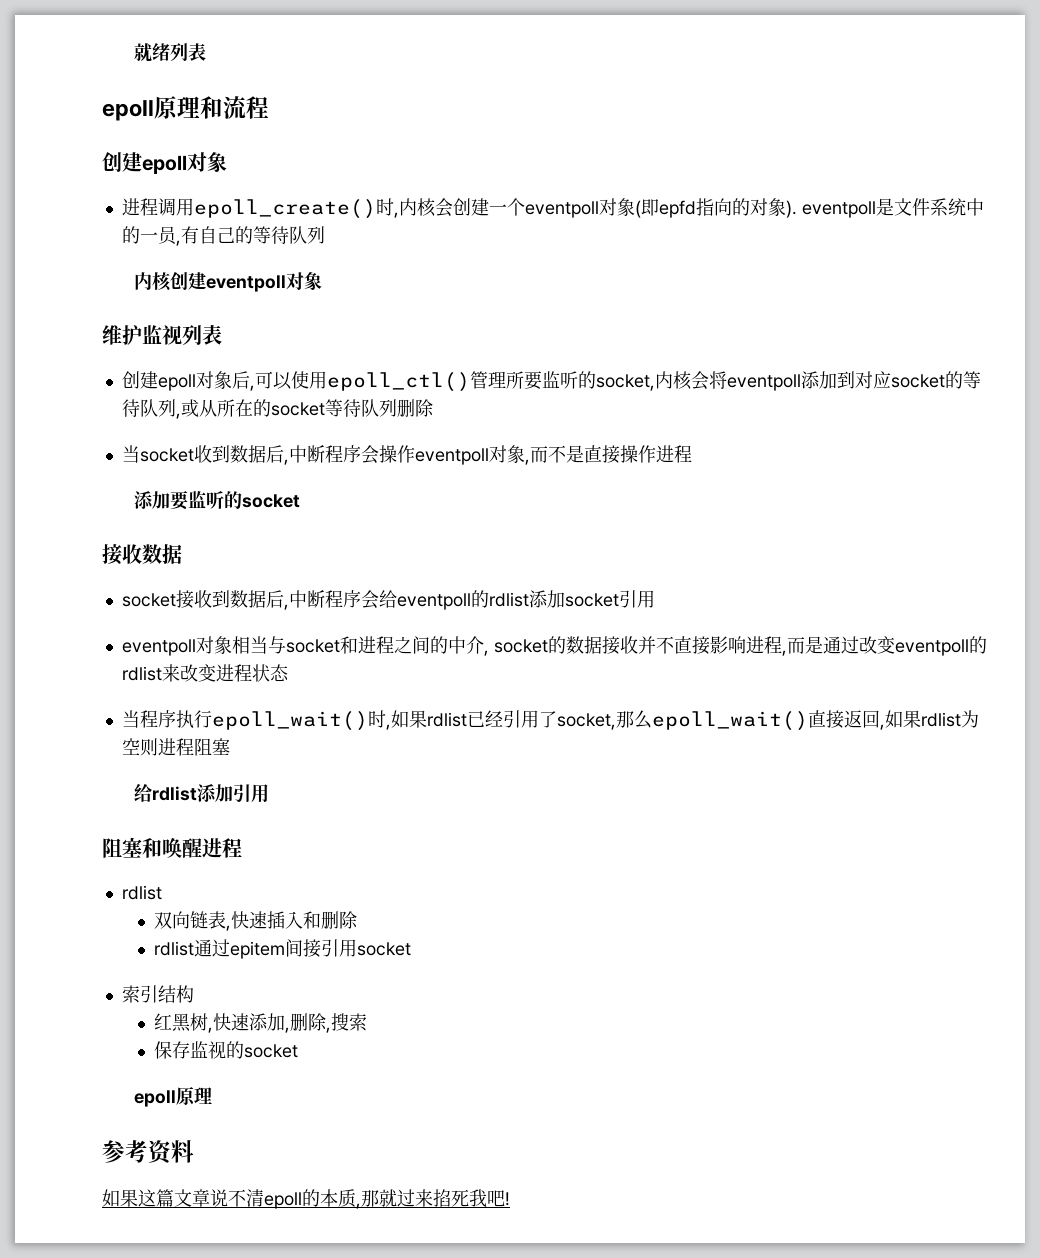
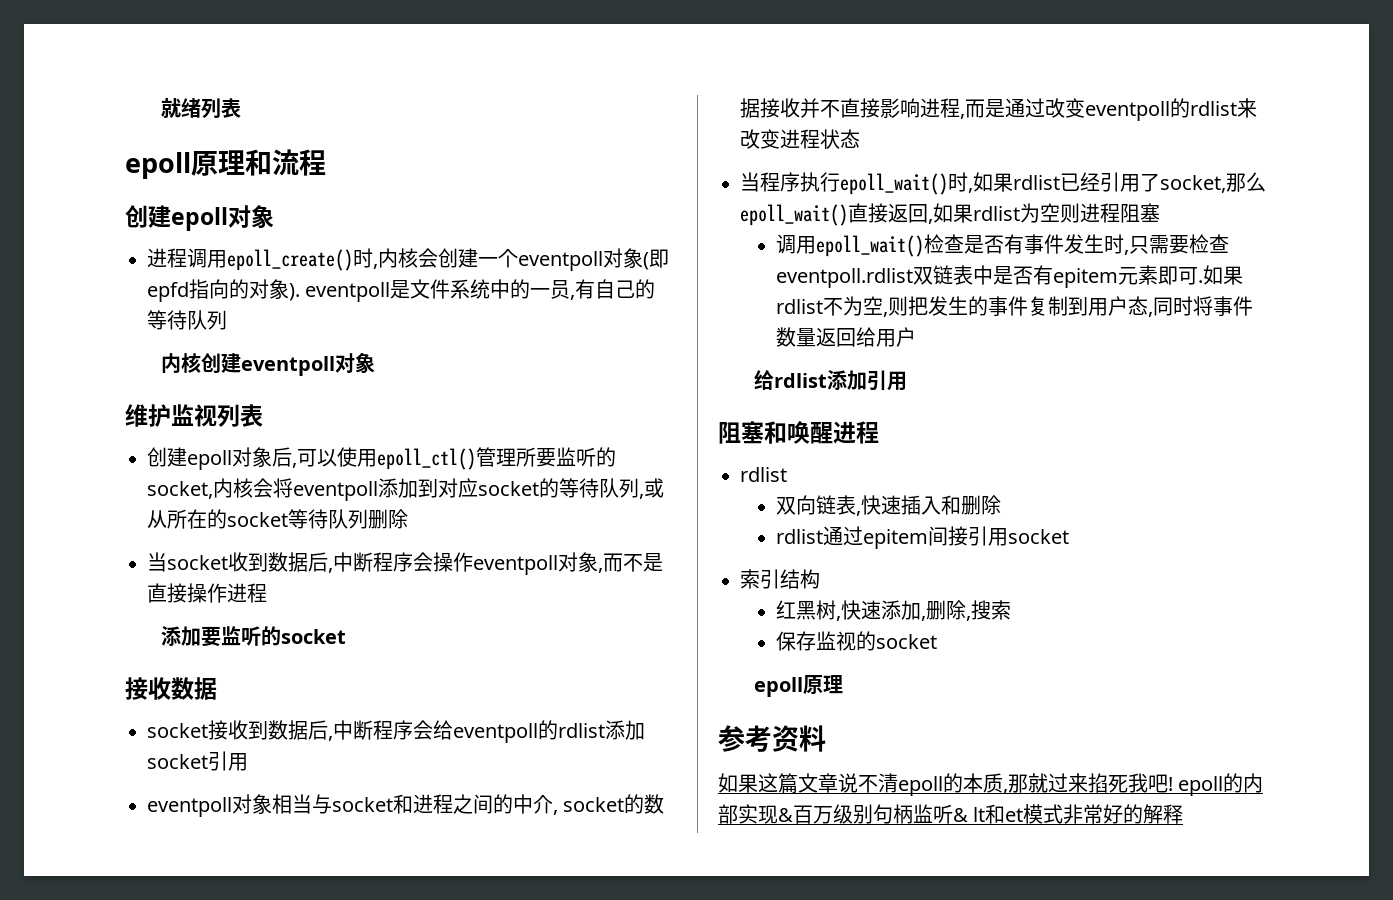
(230, 746) none -> [776,234,1230,257] [776,265,1244,288] [776,296,1254,317] [776,327,917,347] // 调用epoll_wait()检查是否有事件发生时,只需要检查eventpoll.rdlist双链表中是否有epitem元素即可.如果rdlist不为空,则把发生的事件复制到用户态,同时将事件数量返回给用户
(510, 1199) none -> [1178,773,1264,796] [718,804,1184,824] epoll的内部实现&百万级别句柄监听& lt和et模式非常好的解释

